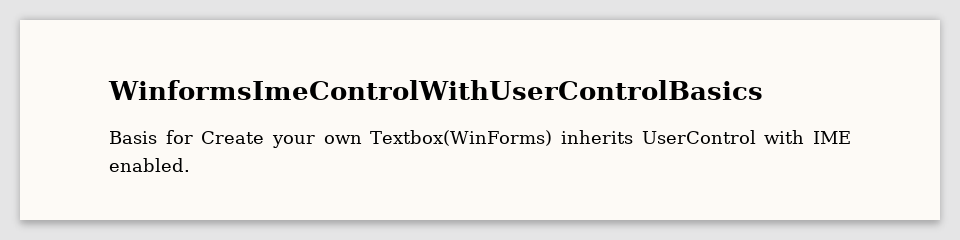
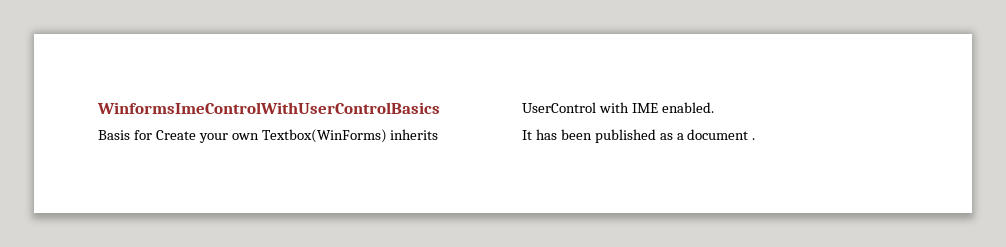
(190, 165) none -> [522,129,756,143] // It has been published as a document .

